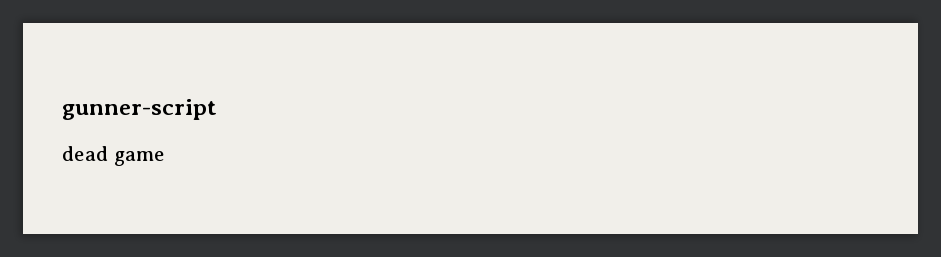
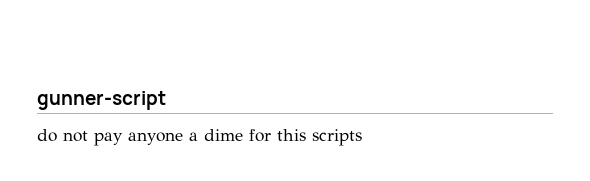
[62,146,165,166] dead game -> [37,129,362,146] do not pay anyone a dime for this scripts

